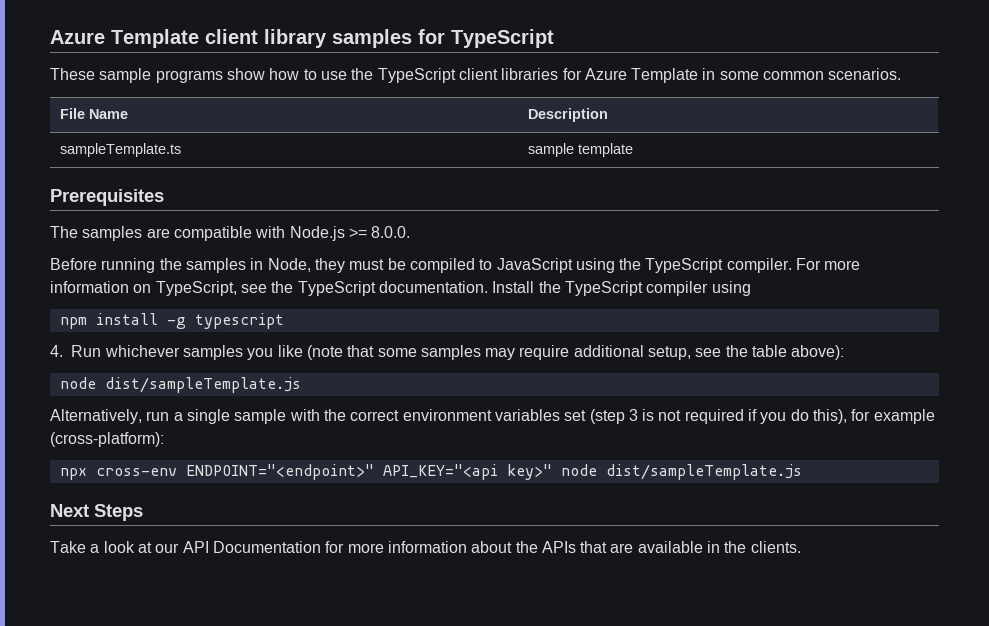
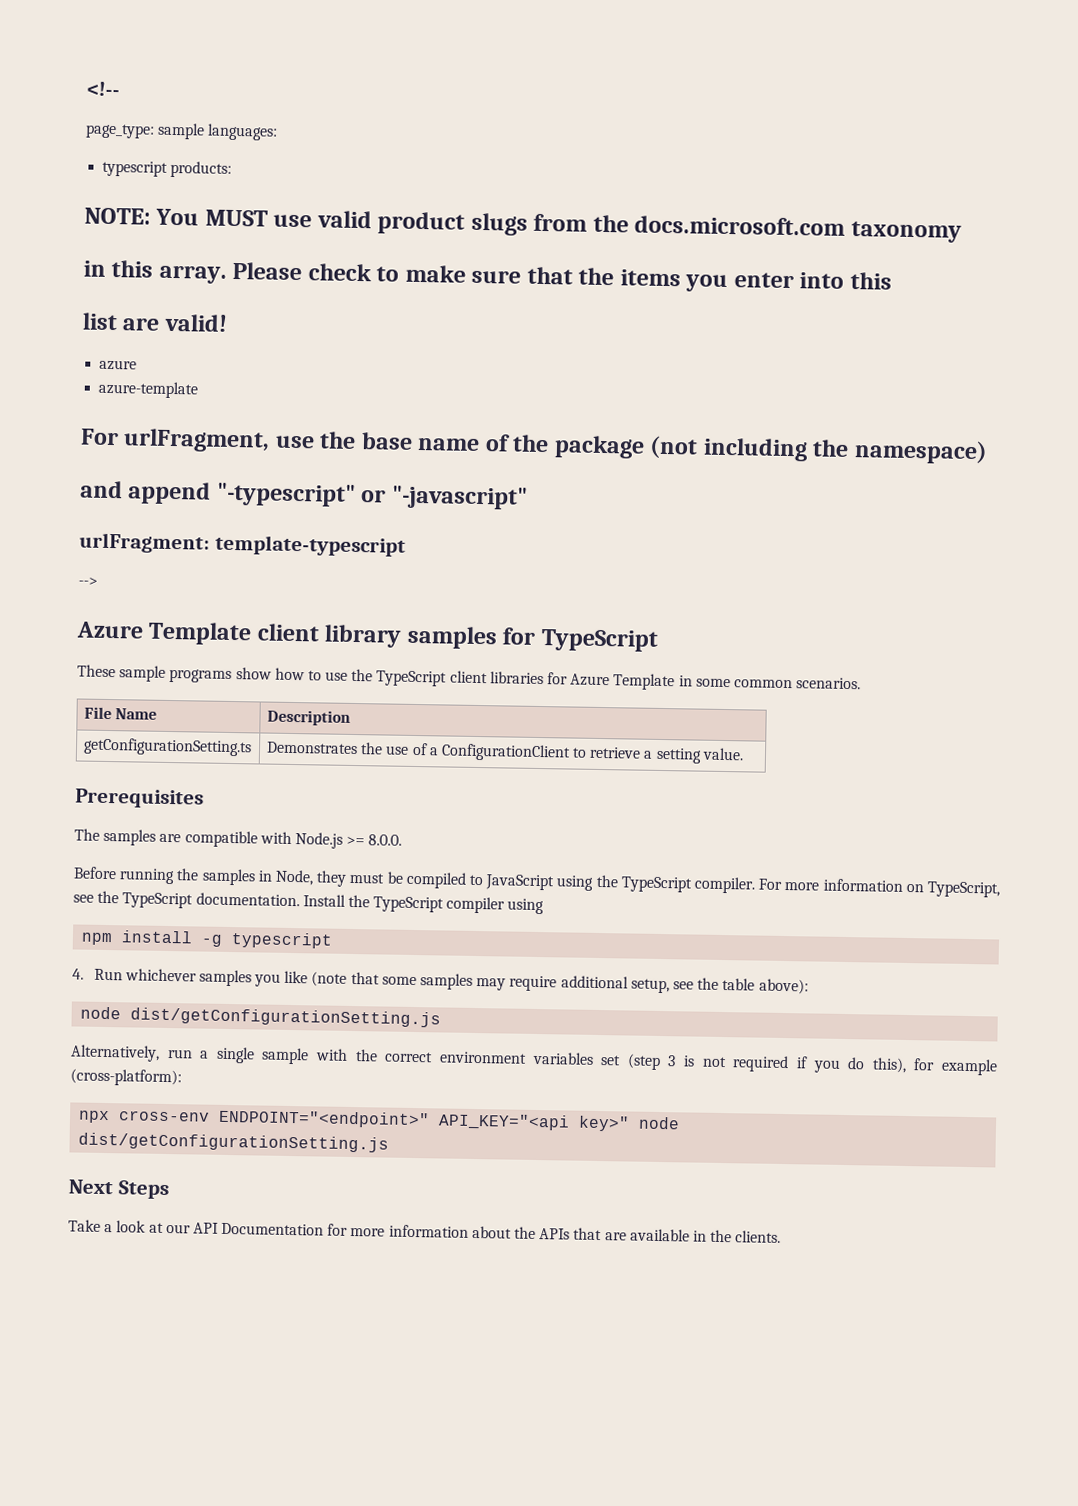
(50, 37) none -> [86,81,120,97] [85,122,279,141] [102,160,233,178] [84,207,962,243] [83,260,892,293] [82,312,228,332] [99,359,138,371] [98,380,199,399] [80,428,988,465] [80,480,528,510] [79,532,406,557] [78,577,98,586] <!-- // page_type: sample languages: // typescript products: // NOTE: You MUST use valid product slugs from the docs.microsoft.com taxonomy // in this array. Please check to make sure that the items you enter into this // list are valid! // azure // azure-template // For urlFragment, use the base name of the package (not including the namespace) // and append "-typescript" or "-javascript" // urlFragment: template-typescript // --> //
[59,143,181,157] [527,143,633,157] sampleTemplate.ts | sample template -> [82,737,252,757] [265,741,744,764] getConfigurationSetting.ts | Demonstrates the use of a ConfigurationClient to retrieve a setting value.
[104,377,301,393] dist/sampleTemplate.js -> [130,1007,442,1028] dist/getConfigurationSetting.js
[605,464,802,480] dist/sampleTemplate.js -> [78,1132,390,1153] dist/getConfigurationSetting.js

